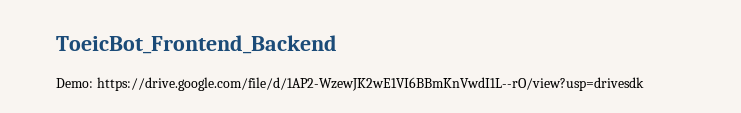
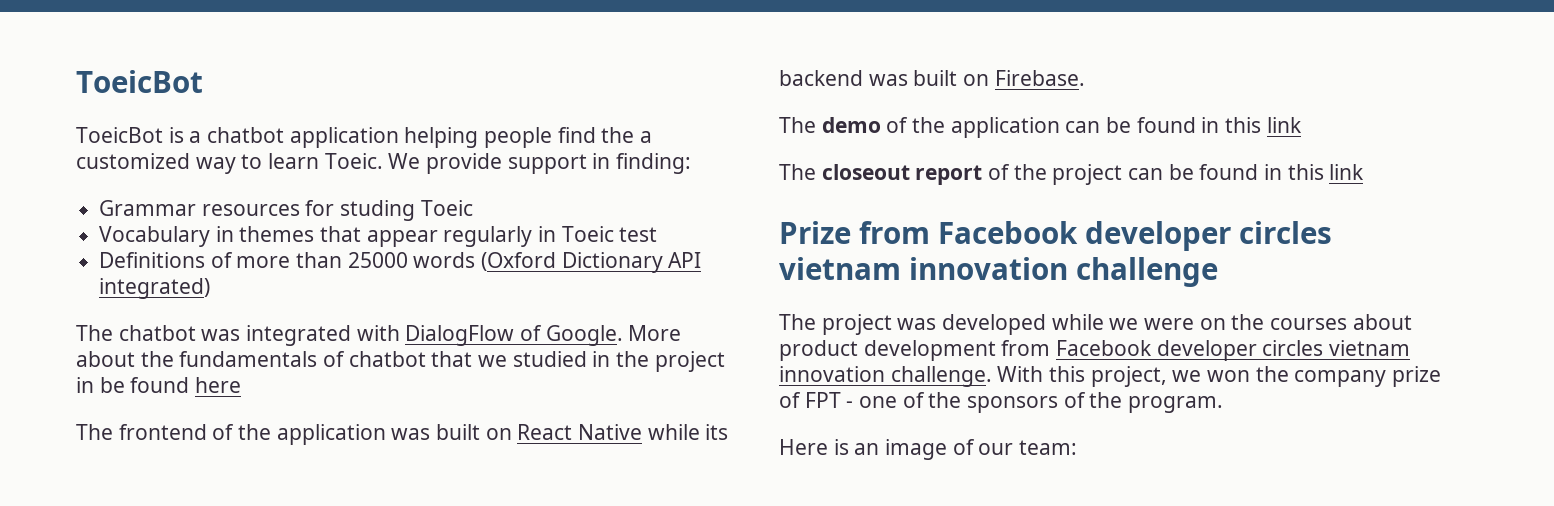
[56,35,337,54] [56,77,644,91] ToeicBot_Frontend_Backend // Demo: https://drive.google.com/file/d/1AP2-WzewJK2wE1VI6BBmKnVwdI1L--rO/view?usp=drivesdk -> [76,70,203,93] [76,127,653,148] [76,153,692,174] [99,200,473,221] [99,226,658,247] [99,252,702,273] [99,278,211,299] [76,325,682,346] [76,351,725,372] [76,377,242,393] [76,424,729,445] [779,70,1085,86] [779,117,1302,138] [779,164,1365,185] [779,221,1332,251] [779,257,1218,287] [779,314,1412,335] [779,340,1411,361] [779,366,1442,387] [779,392,1224,413] [779,439,1078,460] ToeicBot // ToeicBot is a chatbot application helping people find the a customized way to learn Toeic. We provide support in finding: // Grammar resources for studing Toeic // Vocabulary in themes that appear regularly in Toeic test // Definitions of more than 25000 words (Oxford Dictionary API integrated) // The chatbot was integrated with DialogFlow of Google. More about the fundamentals of chatbot that we studied in the project in be found here // The frontend of the application was built on React Native while its backend was built on Firebase. // The demo of the application can be found in this link // The closeout report of the project can be found in this link // Prize from Facebook developer circles vietnam innovation challenge // The project was developed while we were on the courses about product development from Facebook developer circles vietnam innovation challenge. With this project, we won the company prize of FPT - one of the sponsors of the program. // Here is an image of our team:

